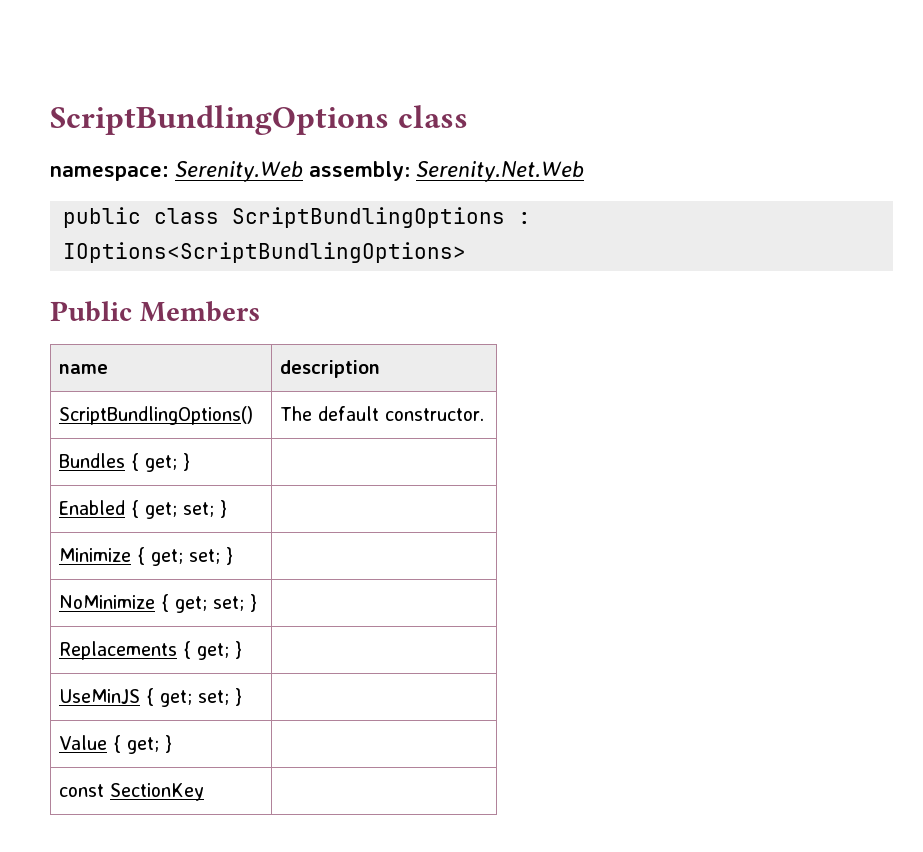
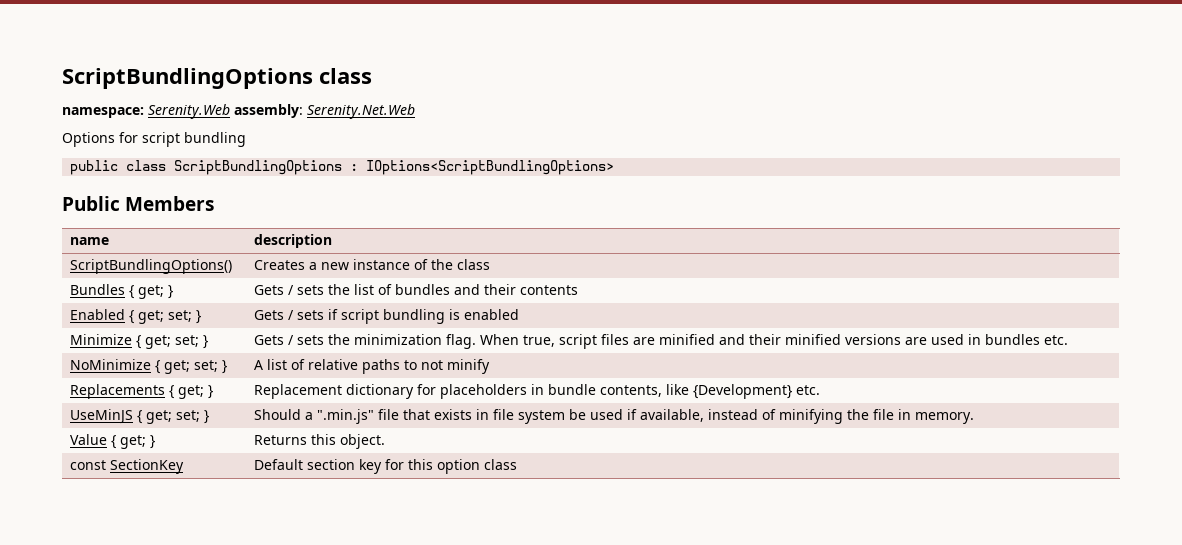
(584, 171) none -> [62,132,246,147] // Options for script bundling
[280,406,485,421] [59,453,191,472] The default constructor. // Bundles { get; } | -> [254,259,491,270] [70,284,174,299] [254,284,579,295] Creates a new instance of the class // Bundles { get; } | Gets / sets the list of bundles and their contents
(228, 509) none -> [254,309,520,324] Gets / sets if script bundling is enabled
(234, 556) none -> [254,334,1069,349] Gets / sets the minimization flag. When true, script files are minified and their minified versions are used in bundles etc.
[59,641,243,660] // Replacements { get; } | -> [254,359,491,374] [70,384,214,399] [254,384,821,399] A list of relative paths to not minify // Replacements { get; } | Replacement dictionary for placeholders in bundle contents, like {Development} etc.
(243, 697) none -> [254,409,975,424] Should a ".min.js" file that exists in file system be used if available, instead of minifying the file in memory.
(173, 744) none -> [254,434,386,449] Returns this object.
(205, 792) none -> [254,459,518,474] Default section key for this option class

